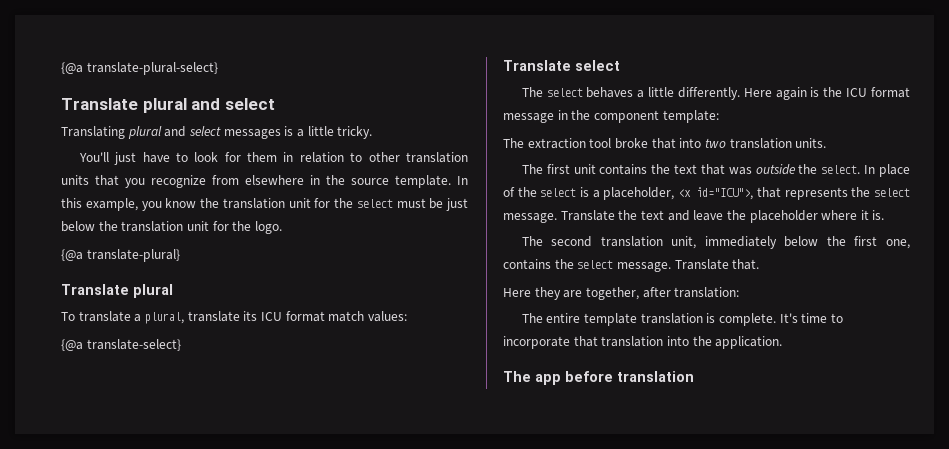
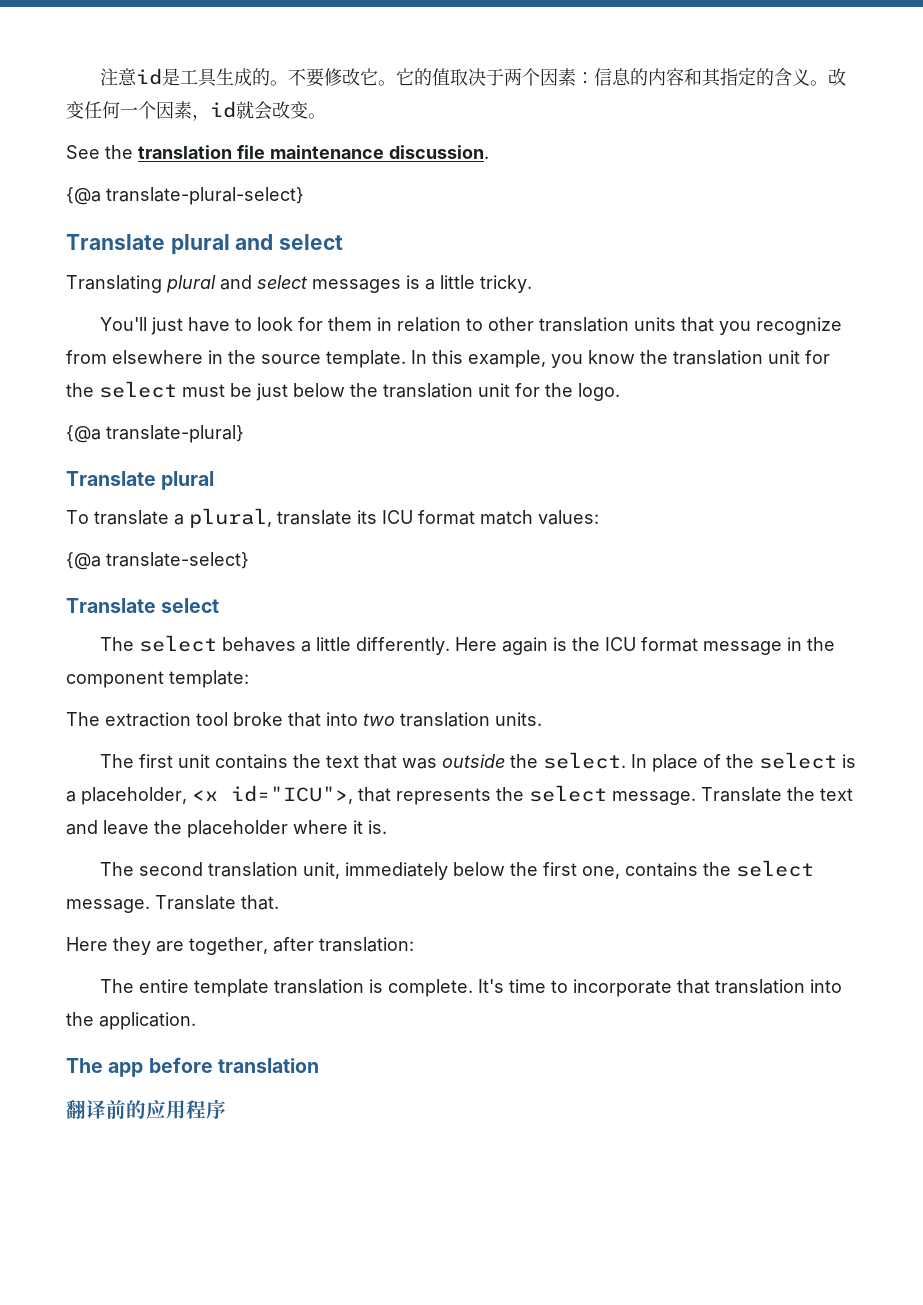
(61, 68) none -> [99,67,846,87] [66,101,326,121] [66,145,489,159] 注意id是工具生成的。不要修改它。它的值取决于两个因素：信息的内容和其指定的含义。改变任何一个因素，id就会改变。 // See the translation file maintenance discussion. //
(694, 376) none -> [66,1099,226,1119] // 翻译前的应用程序

